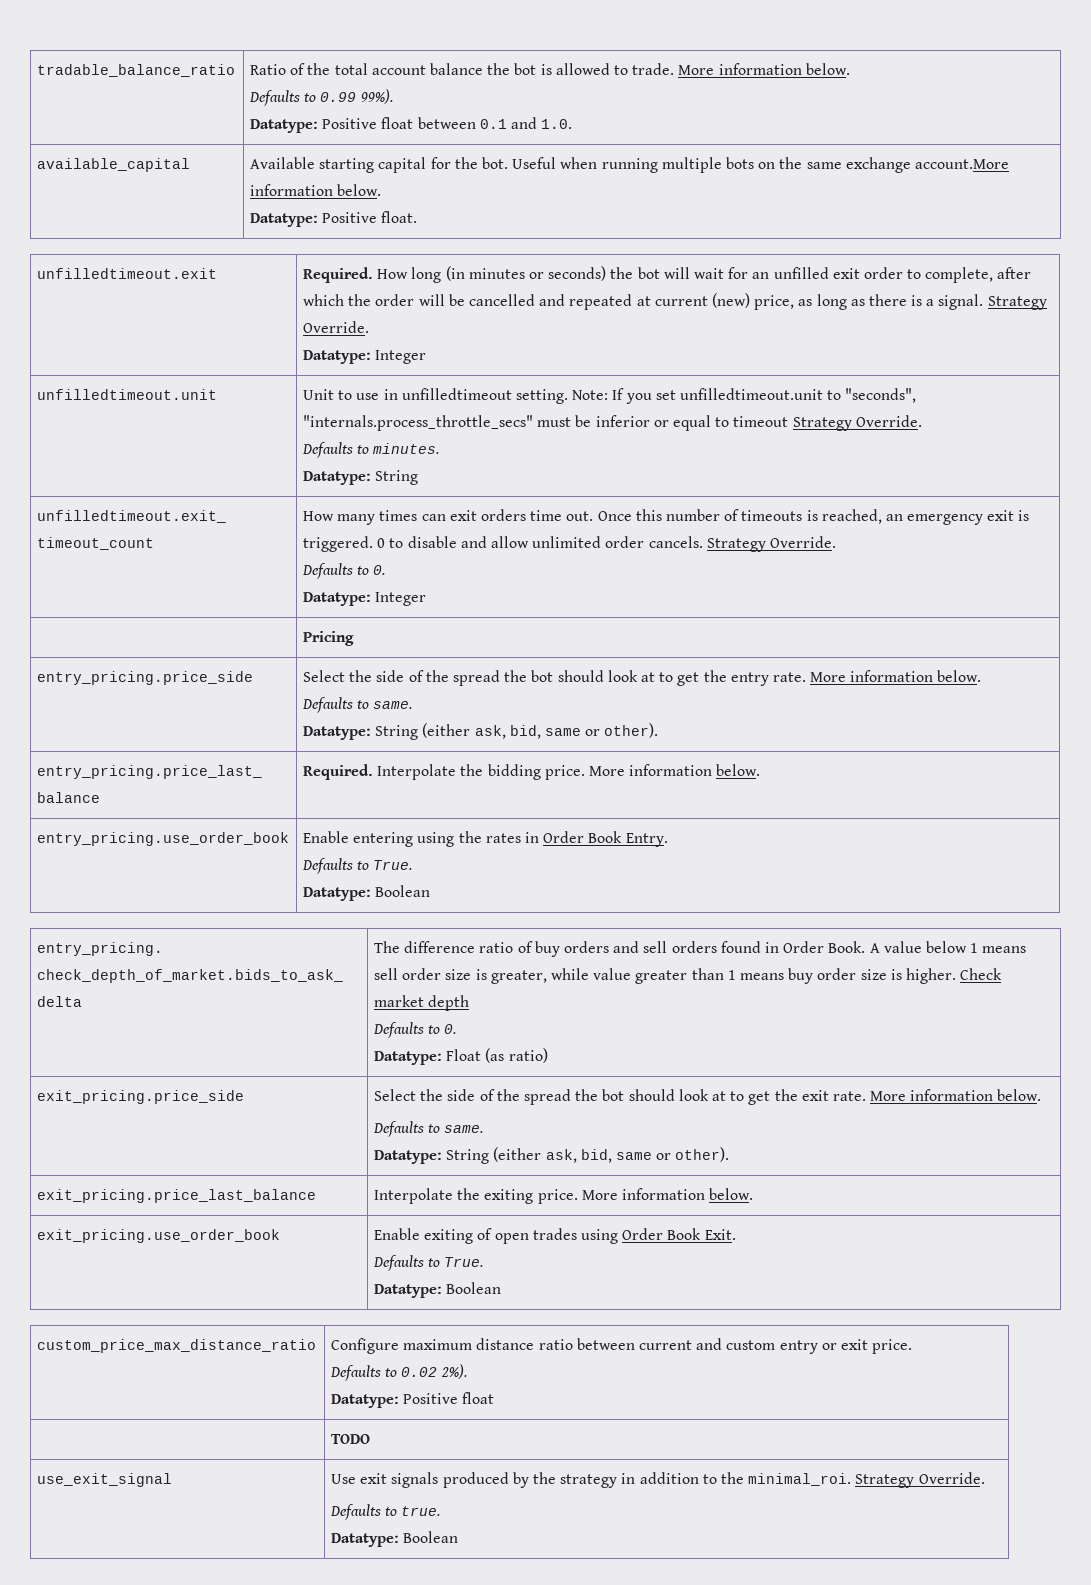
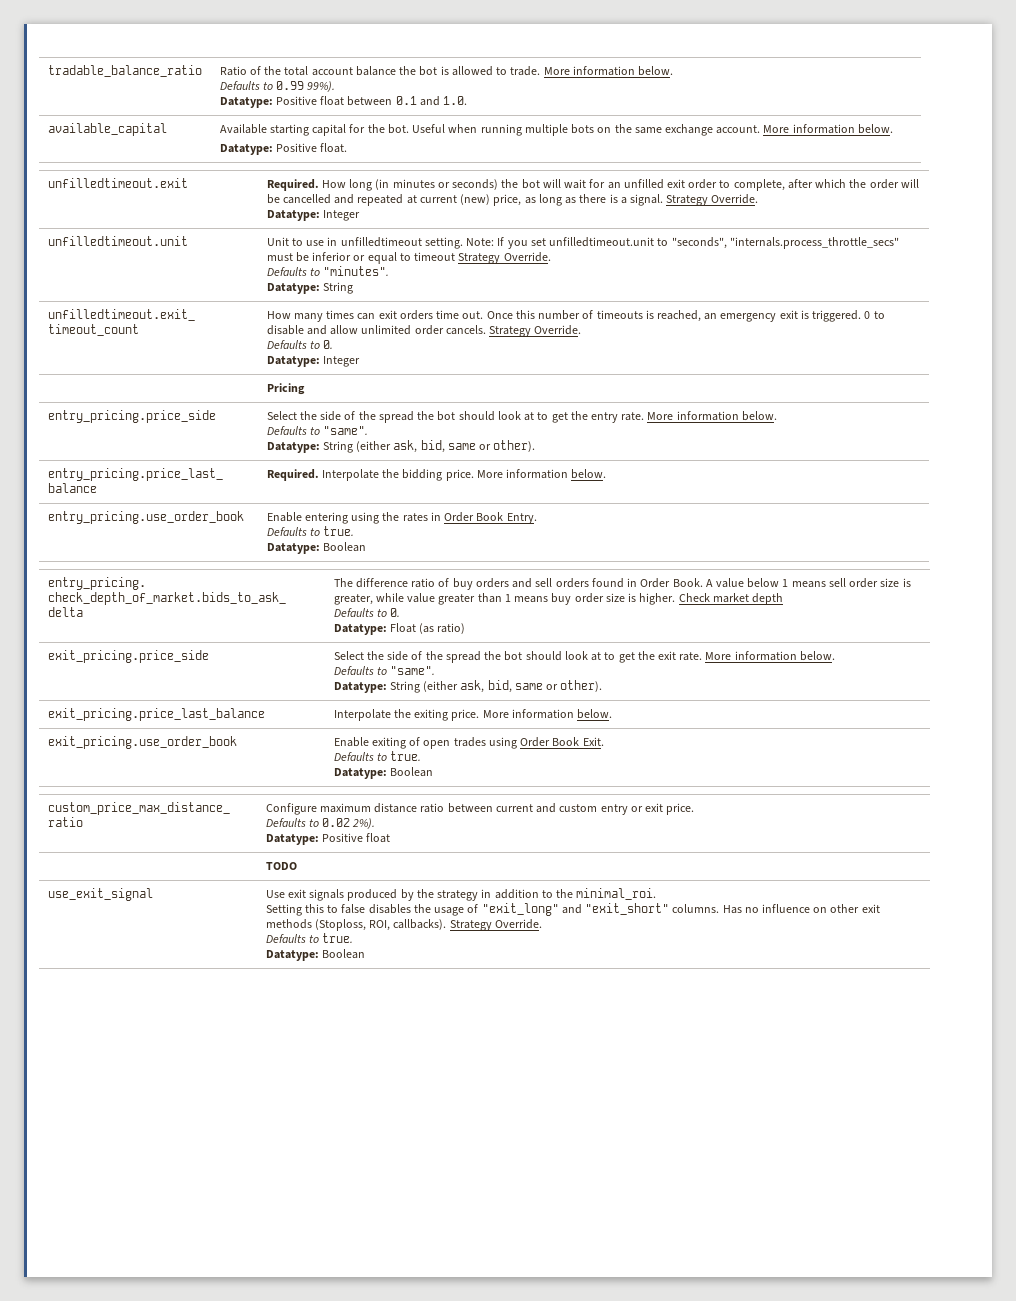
[914,159,1009,169] account.More -> [716,125,790,134] account. More
[373,443,440,454] minutes. -> [323,266,390,276] "minutes".
[373,701,413,709] same. -> [323,426,369,435] "same".
[373,860,413,870] True. -> [323,526,355,536] true.
[444,1125,484,1133] same. -> [390,666,436,675] "same".
[444,1257,484,1267] True. -> [390,751,422,761] true.
(852, 1479) none -> [265,903,880,916] [265,919,447,931] // Setting this to false disables the usage of "exit_long" and "exit_short" columns. Has no influence on other exit methods (Stoploss, ROI, callbacks).

